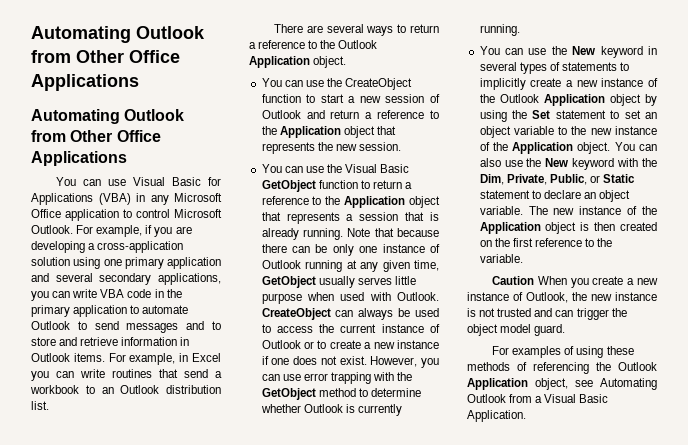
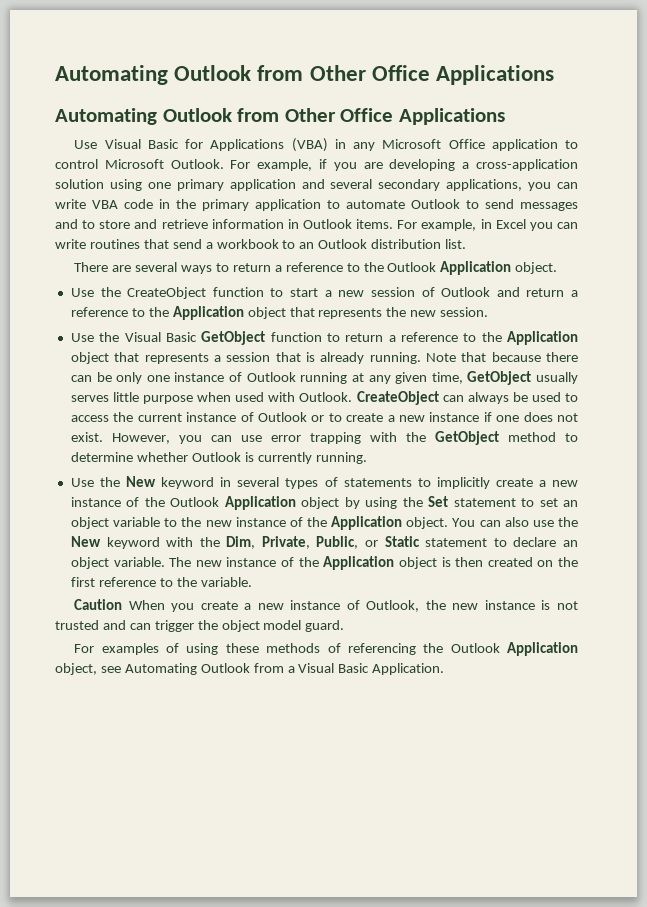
[56,177,127,186] You can use -> [74,140,98,149] Use
[261,78,324,87] You can use -> [70,288,94,297] Use
[261,164,324,173] You can use -> [70,333,94,342] Use
[479,46,547,55] You can use -> [70,478,94,487] Use

